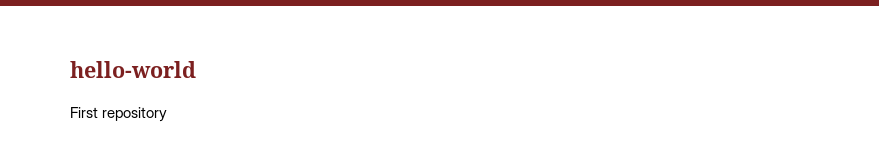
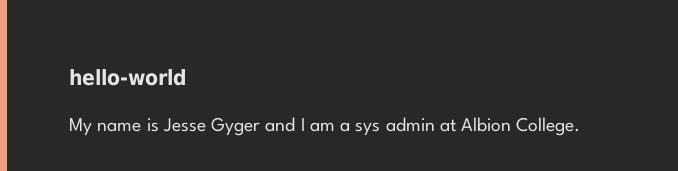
[70,107,168,122] First repository -> [69,117,581,136] My name is Jesse Gyger and I am a sys admin at Albion College.

